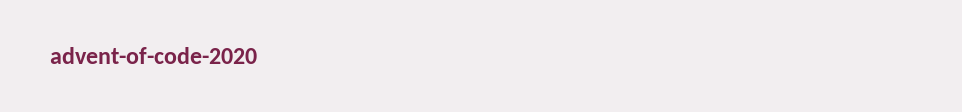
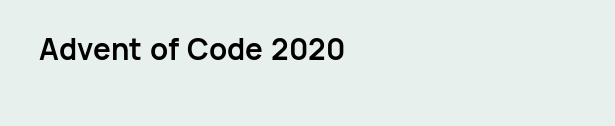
[50,47,257,64] advent-of-code-2020 -> [39,38,345,60] Advent of Code 2020

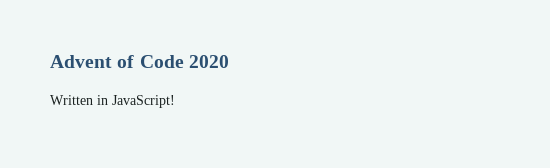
(345, 49) none -> [50,95,175,108] // Written in JavaScript!

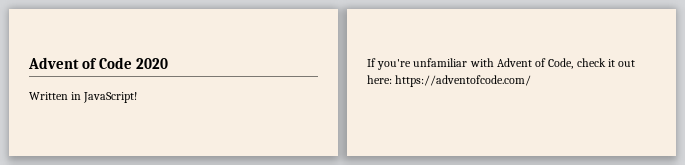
(175, 101) none -> [367,58,636,70] [367,75,532,87] // If you're unfamiliar with Advent of Code, check it out here: https://adventofcode.com/

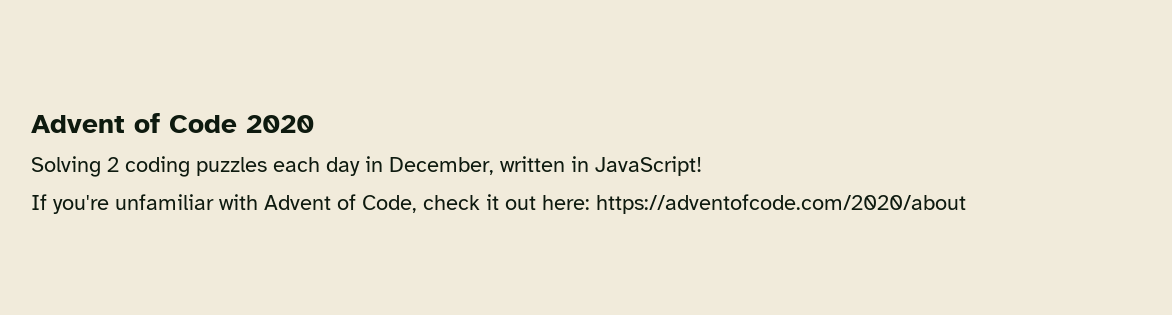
[29,92,68,100] Written -> [31,156,565,177] Solving 2 coding puzzles each day in December, written
[395,75,532,87] https://adventofcode.com/ -> [596,194,966,214] https://adventofcode.com/2020/about

